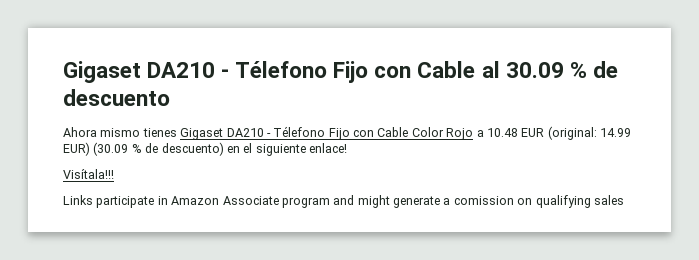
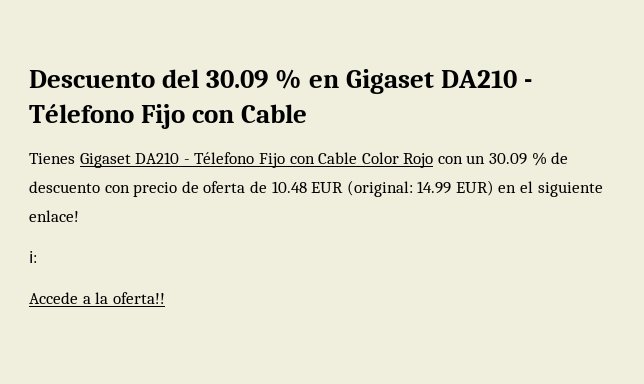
[63,61,618,83] [63,89,170,106] [63,127,177,137] Gigaset DA210 - Télefono Fijo con Cable al 30.09 % de descuento // Ahora mismo tienes -> [29,69,533,94] [29,104,308,129] [29,153,75,164] Descuento del 30.09 % en Gigaset DA210 - Télefono Fijo con Cable // Tienes
[476,130,484,137] a -> [437,152,569,166] [29,181,267,197] con un 30.09 % de descuento con precio de oferta de
[93,142,224,156] (30.09 % de descuento) -> (494, 188) none
[63,169,114,179] [63,195,624,208] Visítala!!! // Links participate in Amazon Associate program and might generate a comission on qualifying sales -> [29,251,37,263] [29,292,165,304] ℹ: // Accede a la oferta!!

